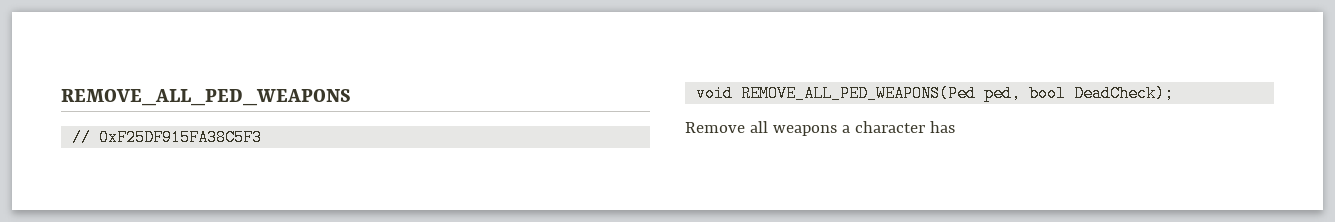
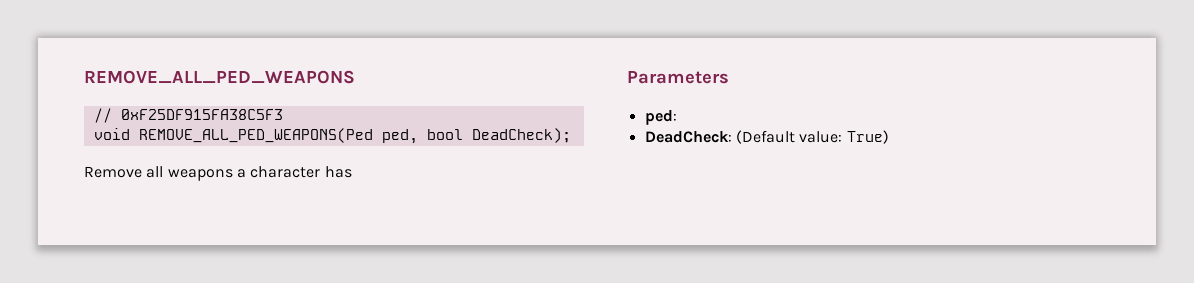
(955, 127) none -> [627,71,729,84] [644,110,677,125] [644,130,889,144] // Parameters // ped: // DeadCheck: (Default value: True)

